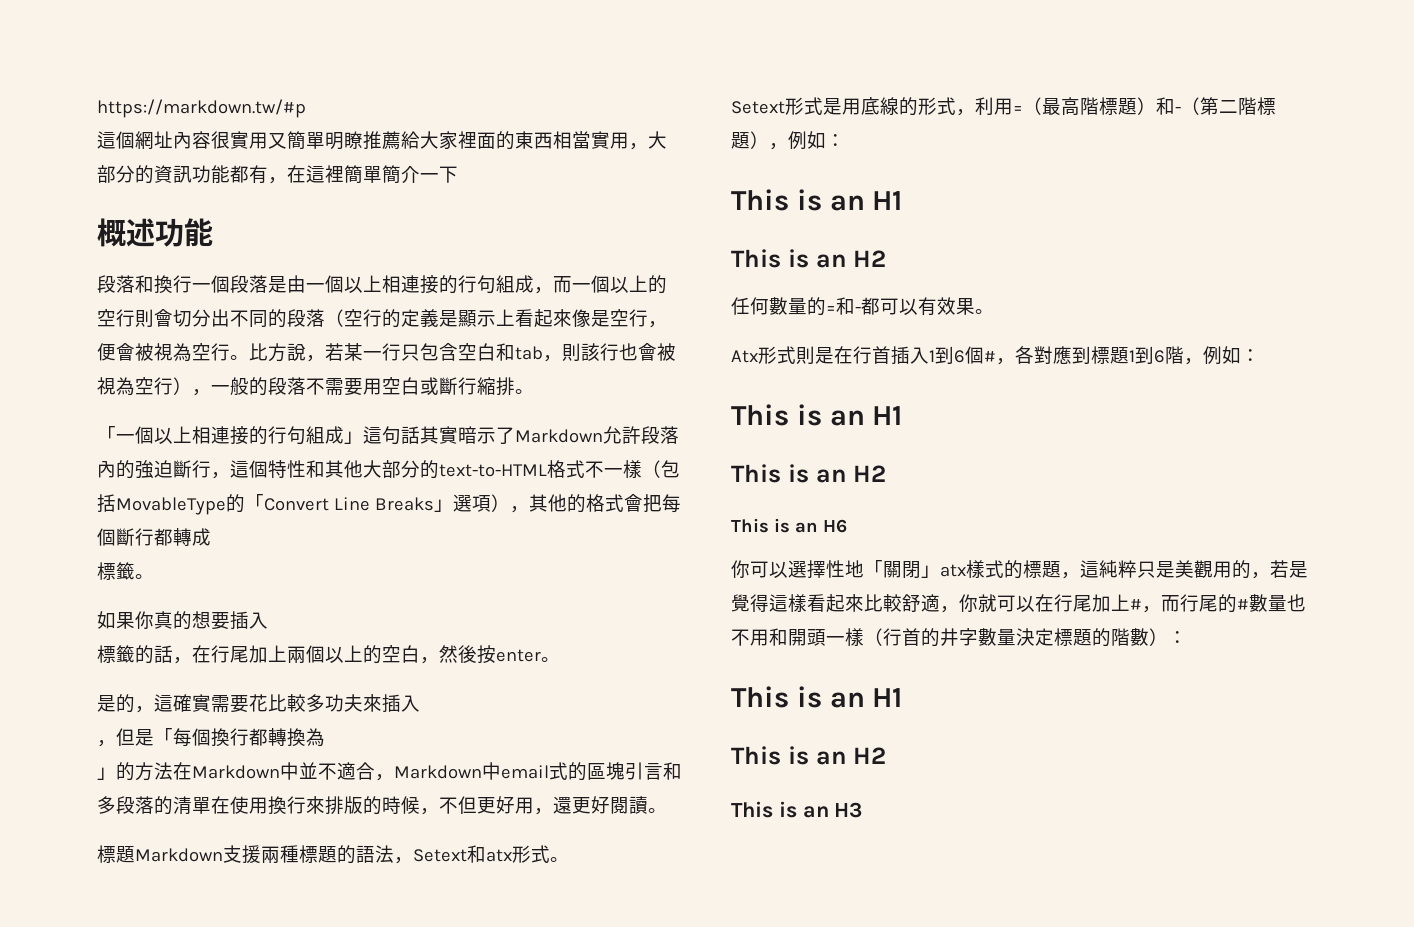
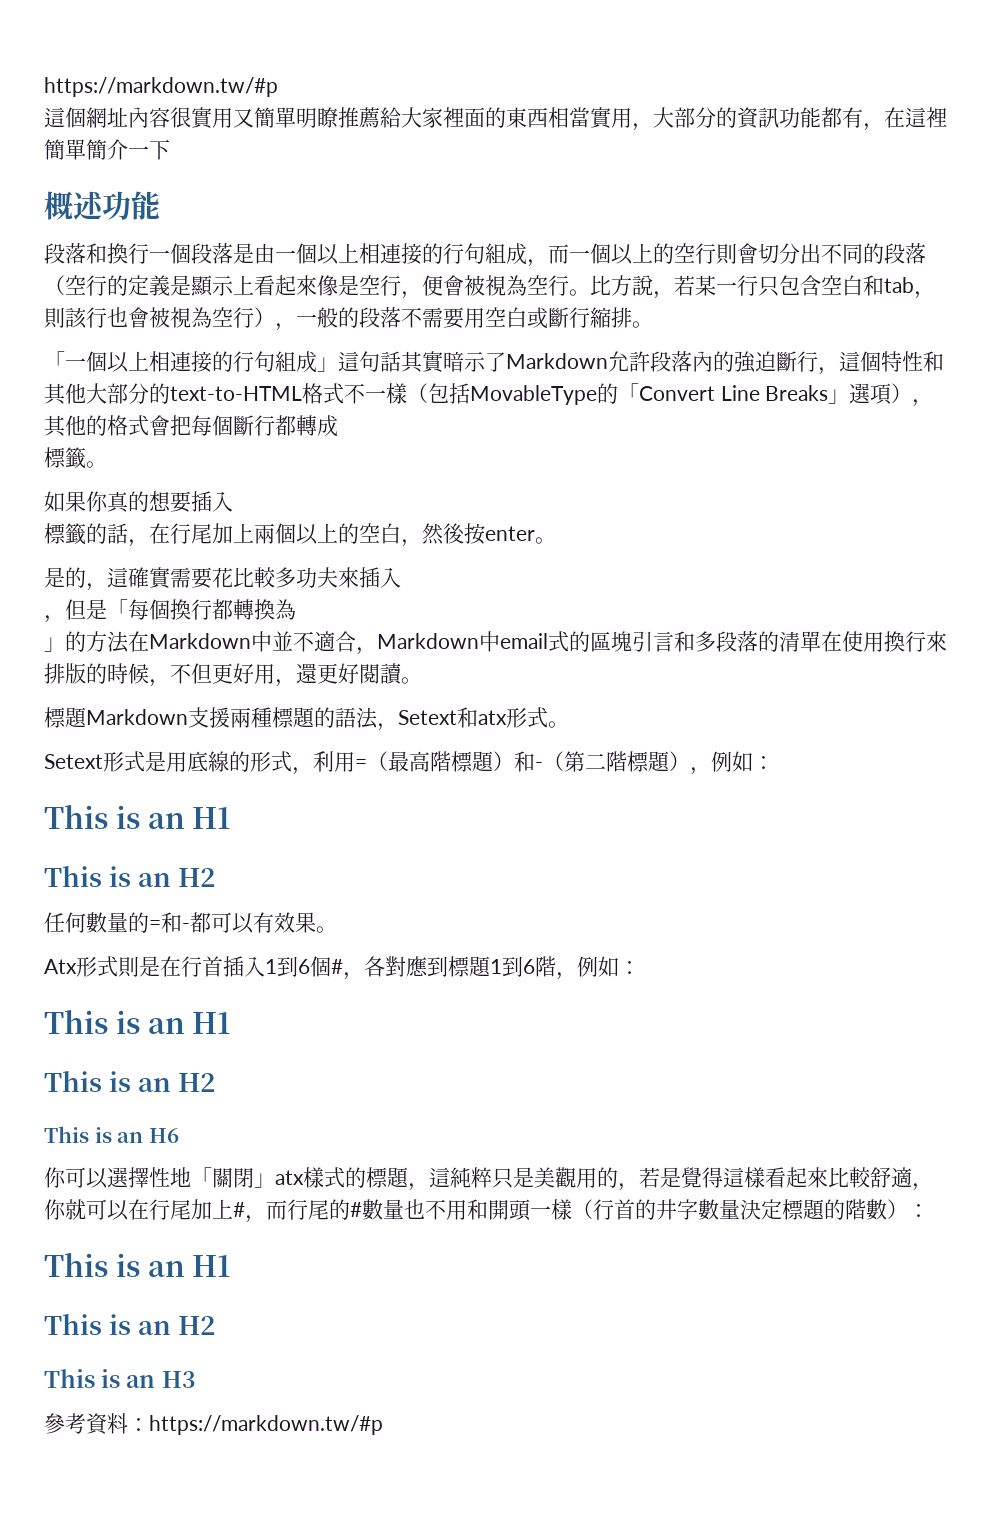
(863, 810) none -> [44,1413,383,1435] // 參考資料：https://markdown.tw/#p

